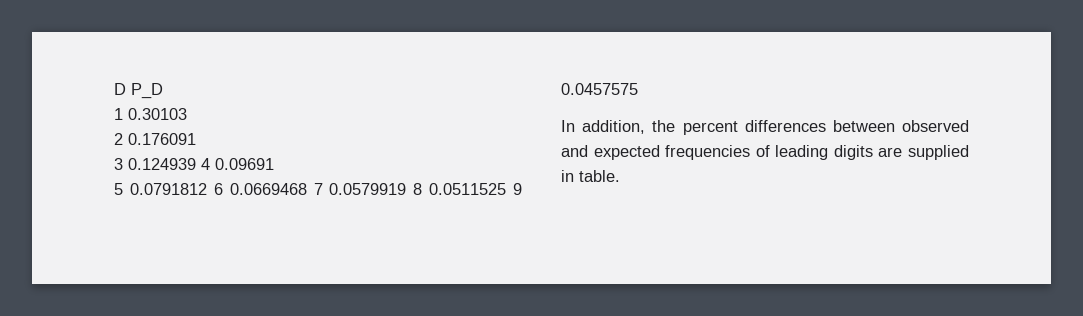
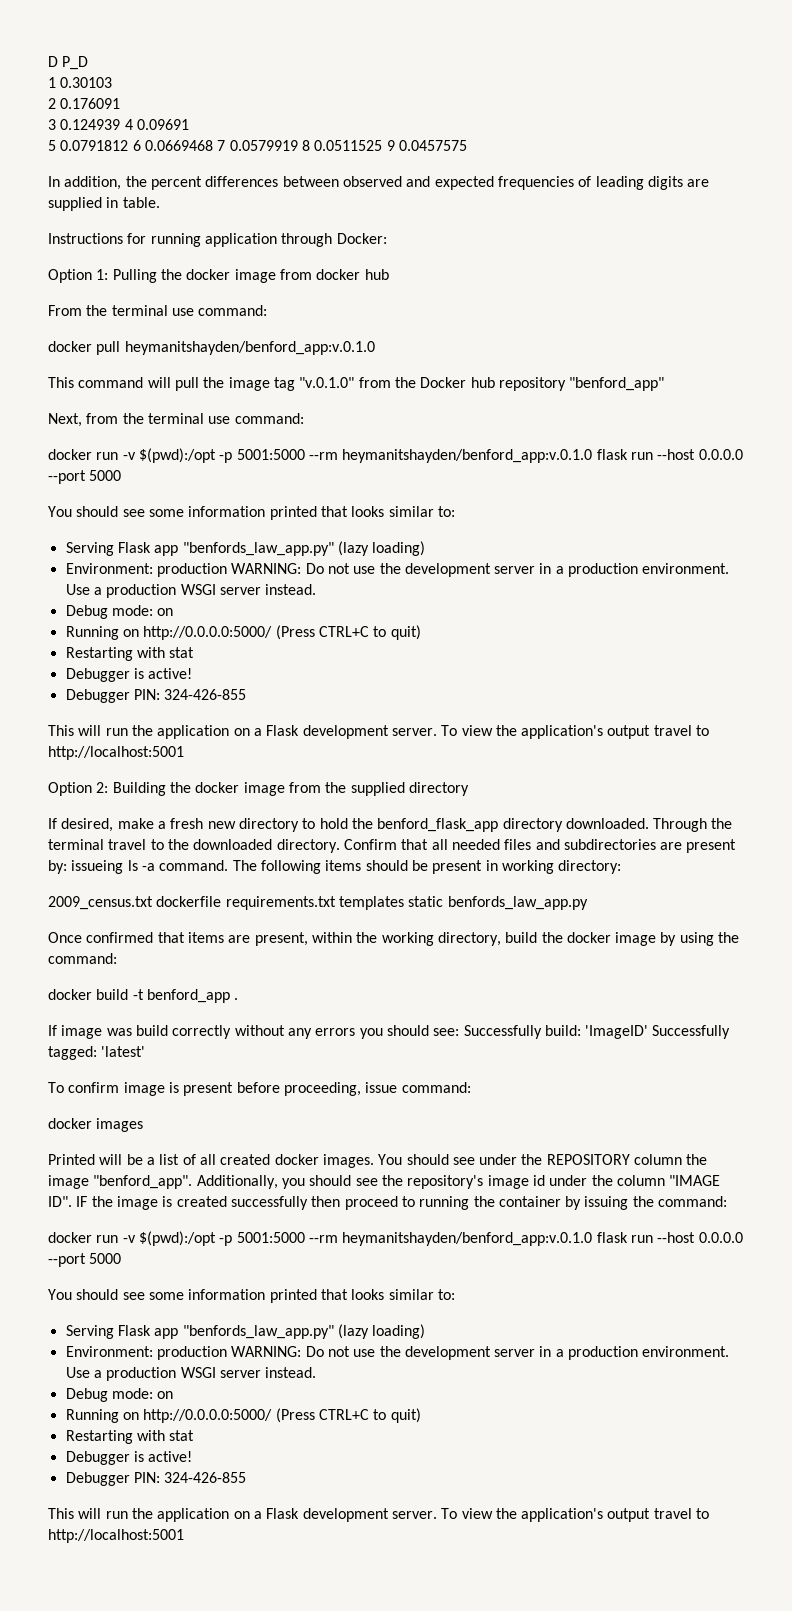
(620, 176) none -> [48,233,387,247] [48,269,389,283] [48,305,268,316] [48,341,375,355] [48,377,665,391] [48,413,304,427] [48,448,743,463] [48,470,122,484] [48,506,455,520] [65,541,426,556] [65,563,730,577] [65,584,317,598] [65,605,174,619] [65,625,421,640] [65,647,195,661] [65,668,193,682] [65,689,247,703] [48,725,710,739] [48,746,184,760] [48,782,469,796] [48,818,733,832] [48,839,737,853] [48,860,622,874] [48,896,588,910] [48,932,740,946] [48,953,117,964] [48,989,239,1003] [48,1025,731,1039] [48,1046,146,1060] [48,1082,471,1096] [48,1118,144,1132] [48,1154,708,1168] [48,1175,721,1189] [48,1196,728,1210] [48,1231,743,1246] [48,1253,122,1267] [48,1289,455,1303] [65,1324,426,1339] [65,1346,730,1360] [65,1367,317,1381] [65,1388,174,1402] [65,1408,421,1423] [65,1430,195,1444] [65,1451,193,1465] [65,1472,247,1486] [48,1508,710,1522] [48,1529,184,1543] // Instructions for running application through Docker: // Option 1: Pulling the docker image from docker hub // From the terminal use command: // docker pull heymanitshayden/benford_app:v.0.1.0 // This command will pull the image tag "v.0.1.0" from the Docker hub repository "benford_app" // Next, from the terminal use command: // docker run -v $(pwd):/opt -p 5001:5000 --rm heymanitshayden/benford_app:v.0.1.0 flask run --host 0.0.0.0 --port 5000 // You should see some information printed that looks similar to: // Serving Flask app "benfords_law_app.py" (lazy loading) // Environment: production WARNING: Do not use the development server in a production environment. Use a production WSGI server instead. // Debug mode: on // Running on http://0.0.0.0:5000/ (Press CTRL+C to quit) // Restarting with stat // Debugger is active! // Debugger PIN: 324-426-855 // This will run the application on a Flask development server. To view the application's output travel to http://localhost:5001 // Option 2: Building the docker image from the supplied directory // If desired, make a fresh new directory to hold the benford_flask_app directory downloaded. Through the terminal travel to the downloaded directory. Confirm that all needed files and subdirectories are present by: issueing ls -a command. The following items should be present in working directory: // 2009_census.txt dockerfile requirements.txt templates static benfords_law_app.py // Once confirmed that items are present, within the working directory, build the docker image by using the command: // docker build -t benford_app . // If image was build correctly without any errors you should see: Successfully build: 'ImageID' Successfully tagged: 'latest' // To confirm image is present before proceeding, issue command: // docker images // Printed will be a list of all created docker images. You should see under the REPOSITORY column the image "benford_app". Additionally, you should see the repository's image id under the column "IMAGE ID". IF the image is created successfully then proceed to running the container by issuing the command: // docker run -v $(pwd):/opt -p 5001:5000 --rm heymanitshayden/benford_app:v.0.1.0 flask run --host 0.0.0.0 --port 5000 // You should see some information printed that looks similar to: // Serving Flask app "benfords_law_app.py" (lazy loading) // Environment: production WARNING: Do not use the development server in a production environment. Use a production WSGI server instead. // Debug mode: on // Running on http://0.0.0.0:5000/ (Press CTRL+C to quit) // Restarting with stat // Debugger is active! // Debugger PIN: 324-426-855 // This will run the application on a Flask development server. To view the application's output travel to http://localhost:5001

